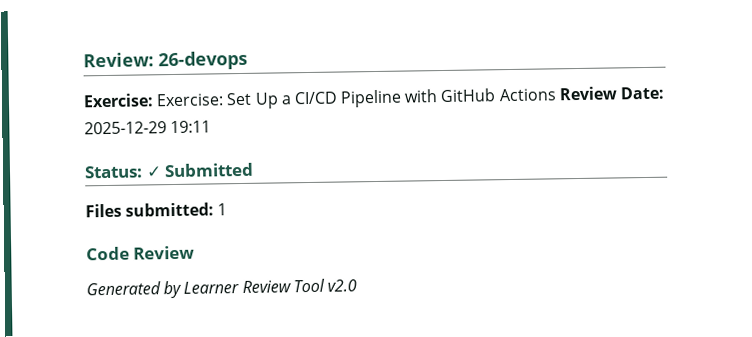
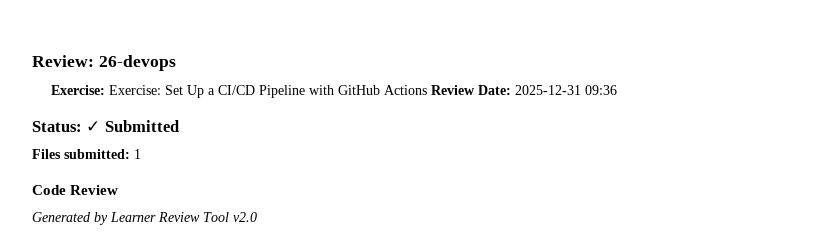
[84,120,212,135] 2025-12-29 19:11 -> [515,85,618,95] 2025-12-31 09:36

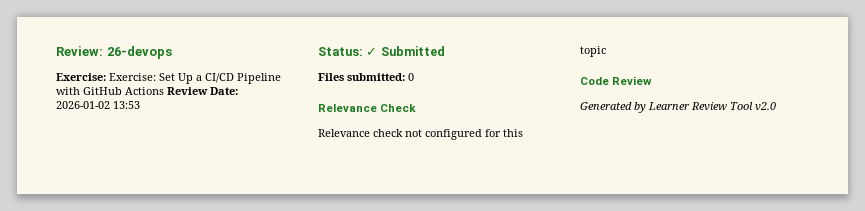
[515,85,618,95] 2025-12-31 09:36 -> [56,101,140,109] 2026-01-02 13:53
[134,149,141,159] 1 -> [408,73,414,81] [318,104,417,112] [318,129,523,140] [580,46,606,57] 0 // Relevance Check // Relevance check not configured for this topic

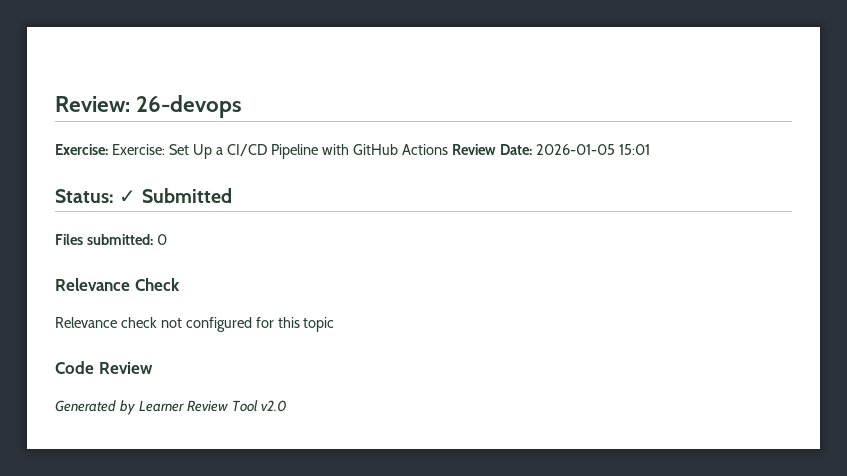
[56,101,140,109] 2026-01-02 13:53 -> [535,144,650,155] 2026-01-05 15:01

